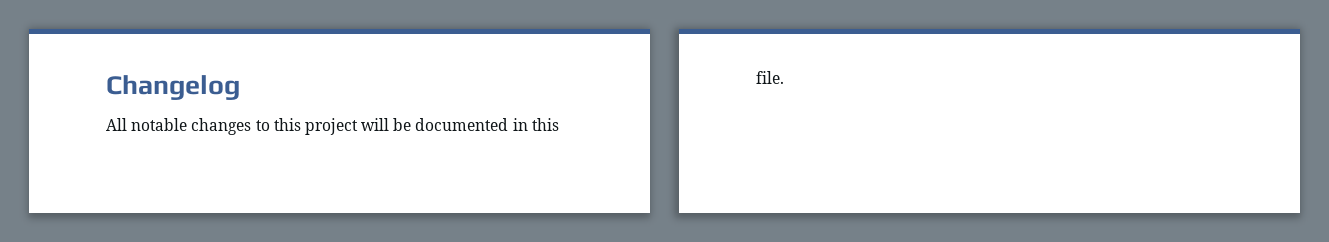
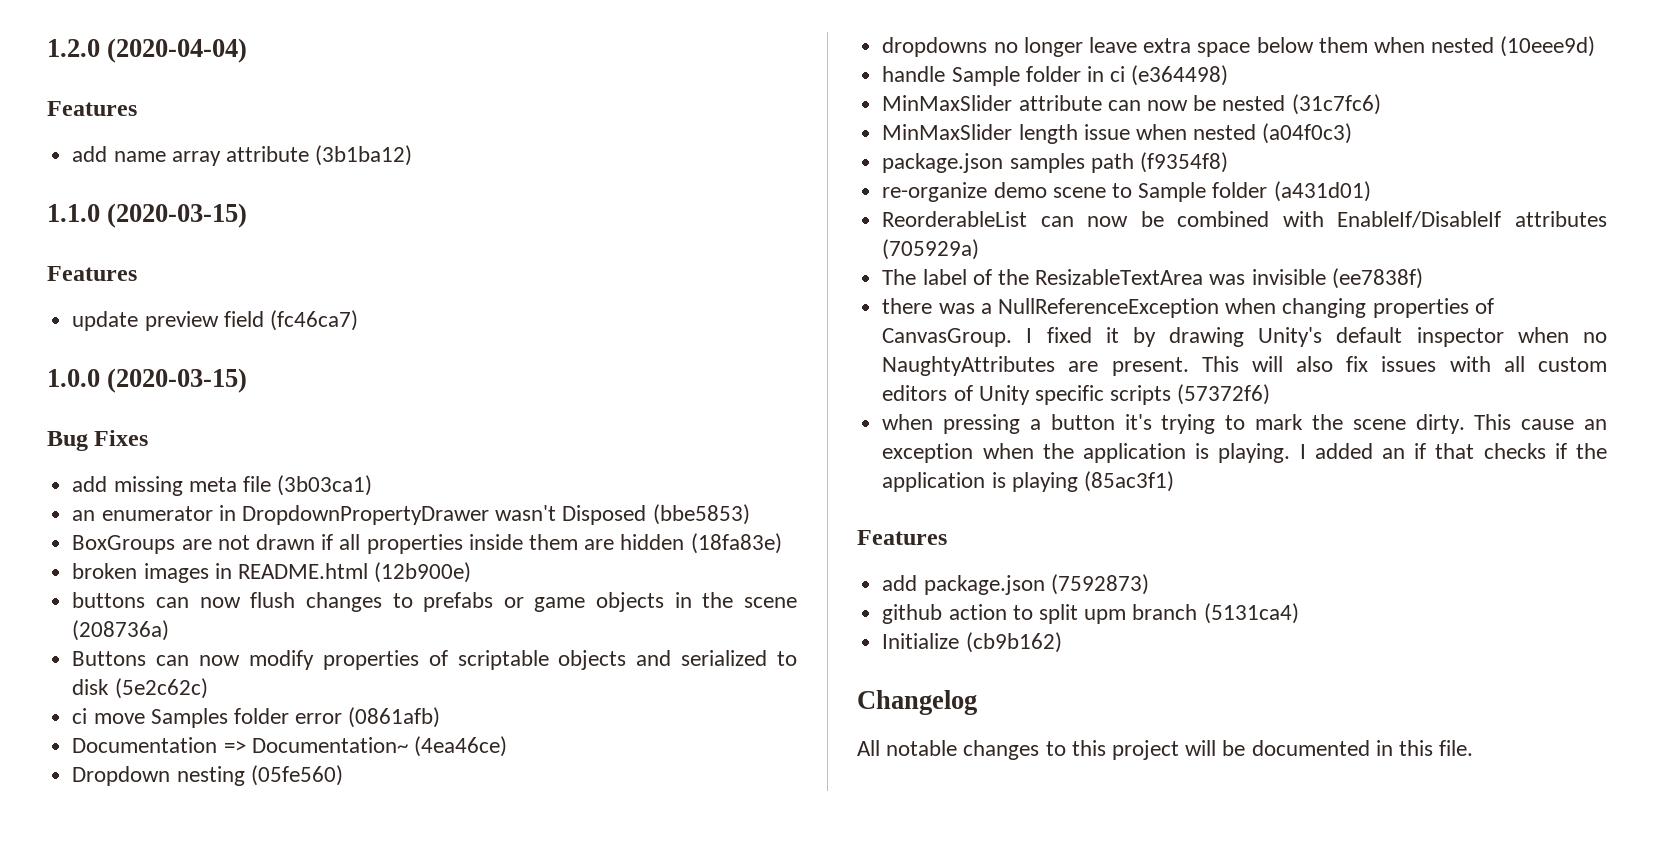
(106, 87) none -> [47,38,248,63] [47,101,137,116] [72,145,413,166] [47,203,248,228] [47,266,137,281] [72,310,358,331] [47,368,248,393] [47,430,149,451] [72,475,373,496] [72,504,750,525] [72,533,782,554] [72,562,472,583] [72,592,797,612] [72,620,170,641] [72,650,798,670] [72,678,208,699] [72,707,441,728] [72,736,507,757] [72,765,343,786] [882,36,1596,57] [882,65,1229,86] [882,94,1381,115] [882,123,1353,144] [882,152,1228,173] [882,181,1371,202] [882,211,1607,228] [882,239,980,260] [882,268,1423,289] [882,298,1494,318] [882,327,1607,347] [882,356,1607,376] [882,384,1271,405] [882,414,1607,434] [882,443,1608,463] [882,471,1174,492] [857,530,947,545] [882,574,1149,595] [882,603,1299,624] [882,632,1062,653] 1.2.0 (2020-04-04) // Features // add name array attribute (3b1ba12) // 1.1.0 (2020-03-15) // Features // update preview field (fc46ca7) // 1.0.0 (2020-03-15) // Bug Fixes // add missing meta file (3b03ca1) // an enumerator in DropdownPropertyDrawer wasn't Disposed (bbe5853) // BoxGroups are not drawn if all properties inside them are hidden (18fa83e) // broken images in README.html (12b900e) // buttons can now flush changes to prefabs or game objects in the scene (208736a) // Buttons can now modify properties of scriptable objects and serialized to disk (5e2c62c) // ci move Samples folder error (0861afb) // Documentation => Documentation~ (4ea46ce) // Dropdown nesting (05fe560) // dropdowns no longer leave extra space below them when nested (10eee9d) // handle Sample folder in ci (e364498) // MinMaxSlider attribute can now be nested (31c7fc6) // MinMaxSlider length issue when nested (a04f0c3) // package.json samples path (f9354f8) // re-organize demo scene to Sample folder (a431d01) // ReorderableList can now be combined with EnableIf/DisableIf attributes (705929a) // The label of the ResizableTextArea was invisible (ee7838f) // there was a NullReferenceException when changing properties of CanvasGroup. I fixed it by drawing Unity's default inspector when no NaughtyAttributes are present. This will also fix issues with all custom editors of Unity specific scripts (57372f6) // when pressing a button it's trying to mark the scene dirty. This cause an exception when the application is playing. I added an if that checks if the application is playing (85ac3f1) // Features // add package.json (7592873) // github action to split upm branch (5131ca4) // Initialize (cb9b162) //

